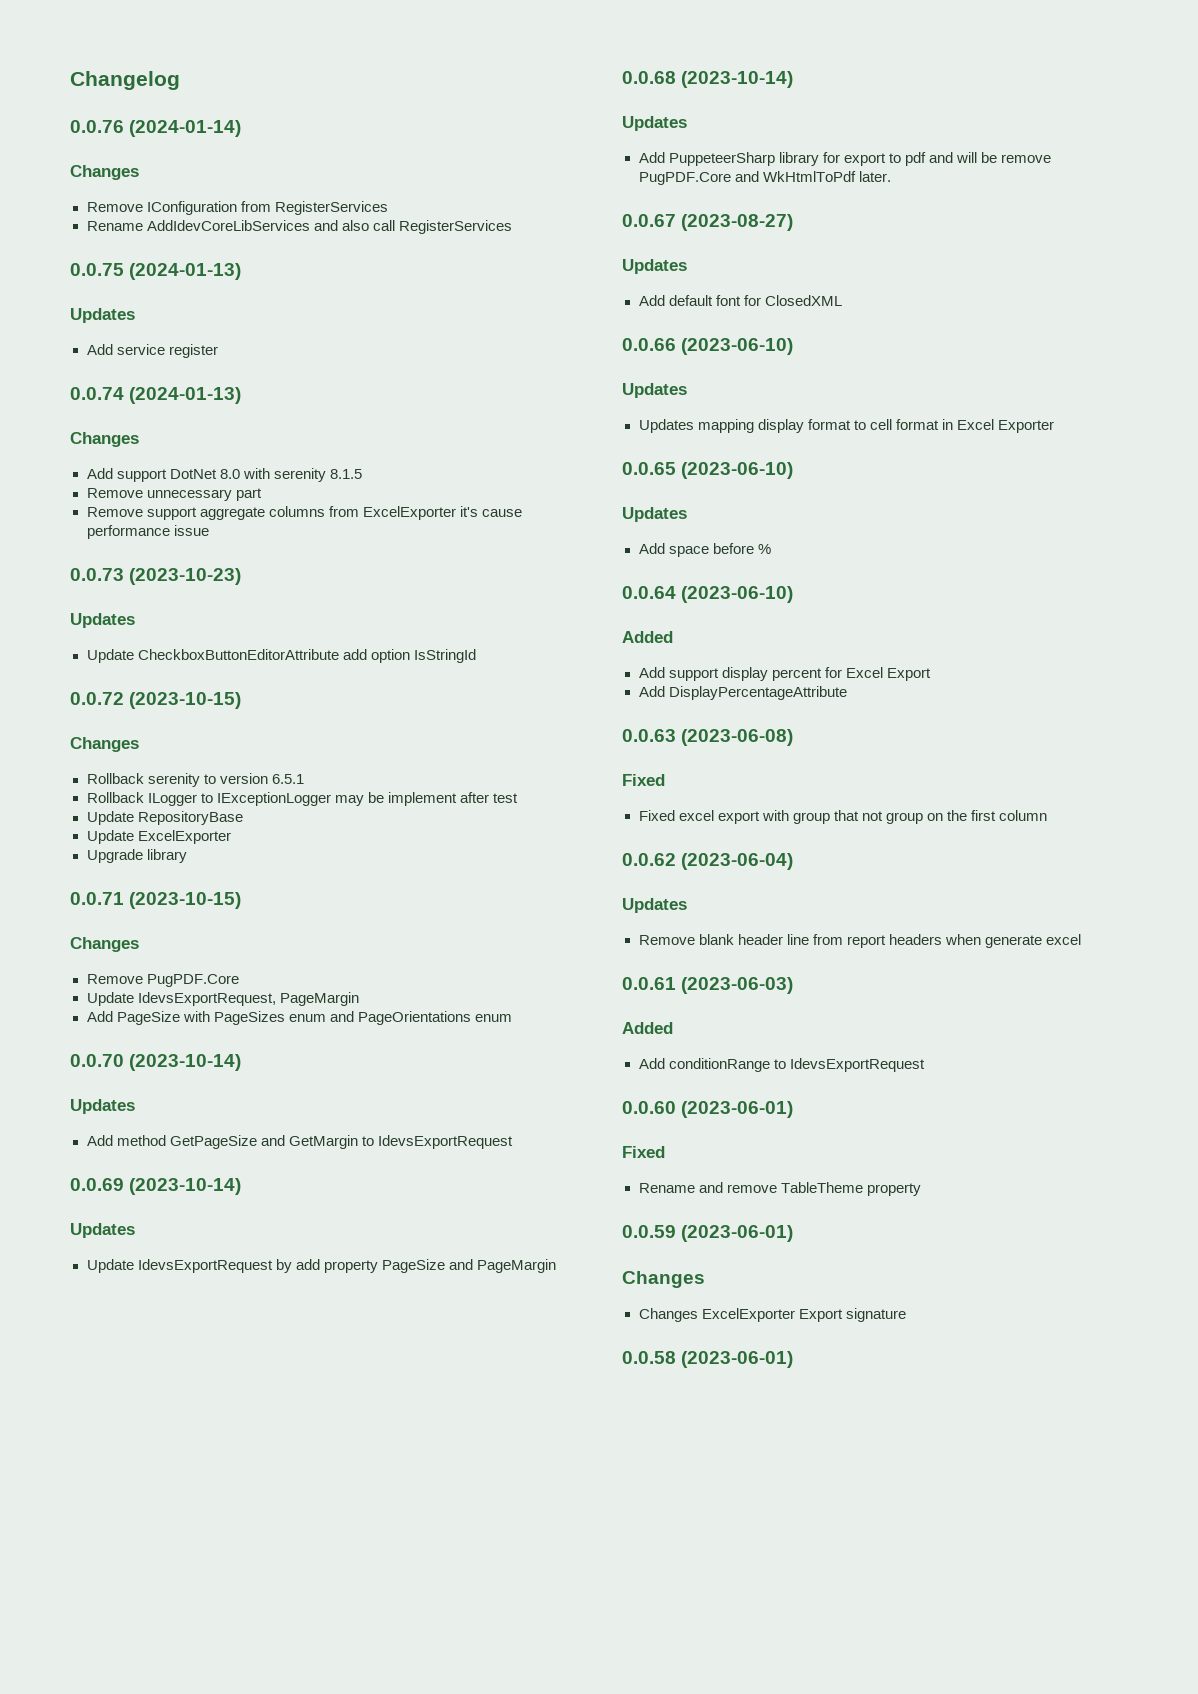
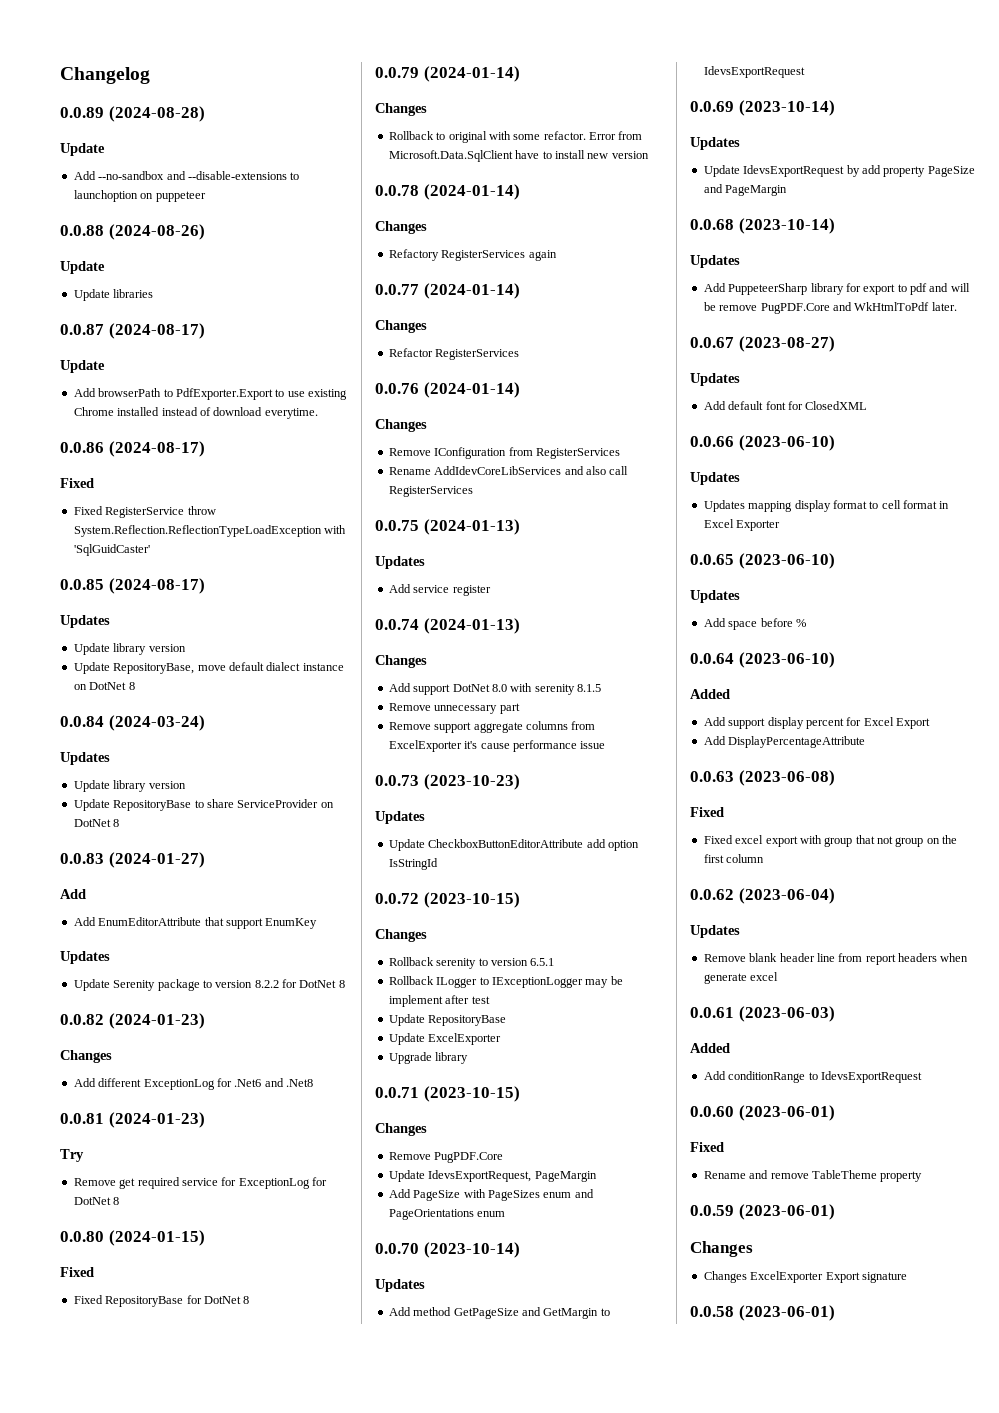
(180, 80) none -> [60,106,205,122] [60,143,105,156] [73,171,300,180] [73,190,206,202] [60,224,205,240] [60,261,105,274] [73,289,154,301] [60,323,205,339] [60,360,105,373] [73,388,347,400] [73,407,318,419] [60,441,205,457] [60,478,94,488] [73,506,216,518] [73,525,347,537] [73,544,150,556] [60,578,205,594] [60,615,110,628] [73,643,186,655] [73,662,344,674] [73,682,135,690] [60,715,205,731] [60,752,110,765] [73,780,186,792] [73,799,334,811] [73,819,120,827] [60,852,205,868] [60,889,86,899] [73,917,318,929] [60,951,110,964] [73,979,345,991] [60,1013,205,1029] [60,1050,112,1063] [73,1078,313,1090] [60,1112,205,1128] [60,1149,84,1162] [73,1177,327,1189] [73,1197,120,1205] [60,1230,205,1246] [60,1267,94,1277] [73,1295,250,1307] [375,66,520,82] [375,103,427,116] [388,131,643,143] [388,150,649,162] [375,184,520,200] [375,221,427,234] [388,249,557,261] [375,283,520,299] [375,320,427,333] [388,348,520,360] // 0.0.89 (2024-08-28) // Update // Add --no-sandbox and --disable-extensions to launchoption on puppeteer // 0.0.88 (2024-08-26) // Update // Update libraries // 0.0.87 (2024-08-17) // Update // Add browserPath to PdfExporter.Export to use existing Chrome installed instead of download everytime. // 0.0.86 (2024-08-17) // Fixed // Fixed RegisterService throw System.Reflection.ReflectionTypeLoadException with 'SqlGuidCaster' // 0.0.85 (2024-08-17) // Updates // Update library version // Update RepositoryBase, move default dialect instance on DotNet 8 // 0.0.84 (2024-03-24) // Updates // Update library version // Update RepositoryBase to share ServiceProvider on DotNet 8 // 0.0.83 (2024-01-27) // Add // Add EnumEditorAttribute that support EnumKey // Updates // Update Serenity package to version 8.2.2 for DotNet 8 // 0.0.82 (2024-01-23) // Changes // Add different ExceptionLog for .Net6 and .Net8 // 0.0.81 (2024-01-23) // Try // Remove get required service for ExceptionLog for DotNet 8 // 0.0.80 (2024-01-15) // Fixed // Fixed RepositoryBase for DotNet 8 // 0.0.79 (2024-01-14) // Changes // Rollback to original with some refactor. Error from Microsoft.Data.SqlClient have to install new version // 0.0.78 (2024-01-14) // Changes // Refactory RegisterServices again // 0.0.77 (2024-01-14) // Changes // Refactor RegisterServices

